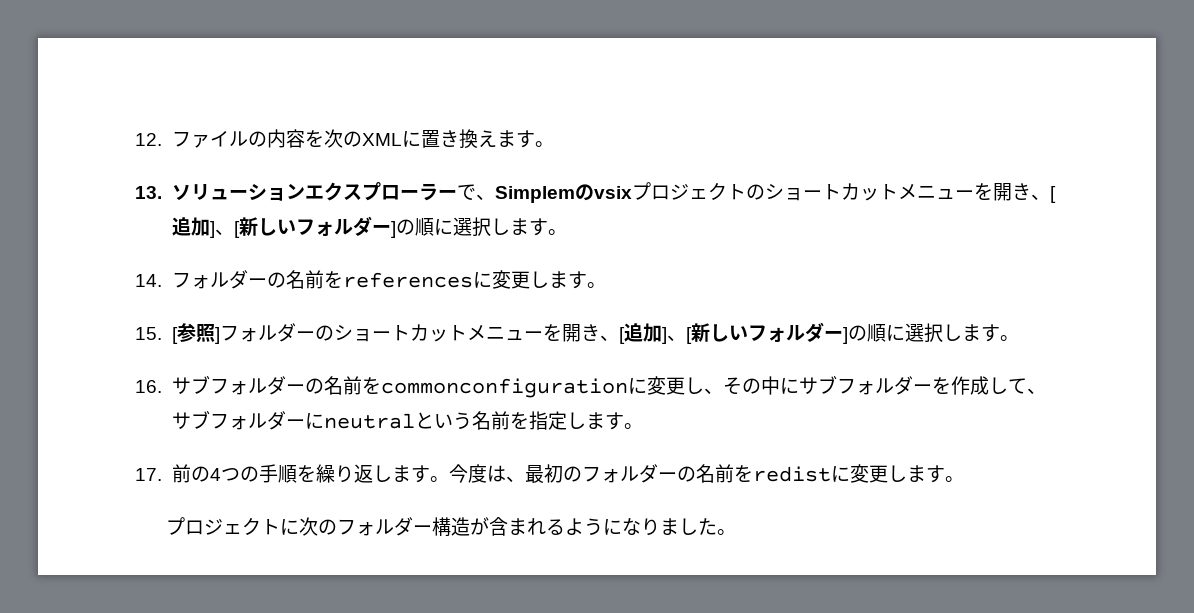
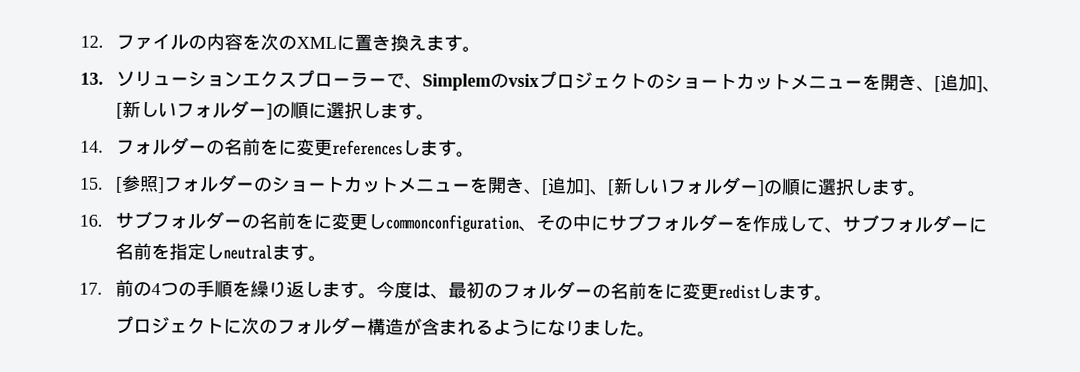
[342,270,530,289] referencesに変更 -> [277,138,403,156] に変更references
[380,376,704,398] commonconfigurationに変更し -> [312,212,519,233] に変更しcommonconfiguration
[323,412,472,430] neutralという -> (987, 225) none
(586, 420) none -> [222,244,273,260] neutral
[752,464,888,483] redistに変更 -> [663,282,761,300] に変更redist

